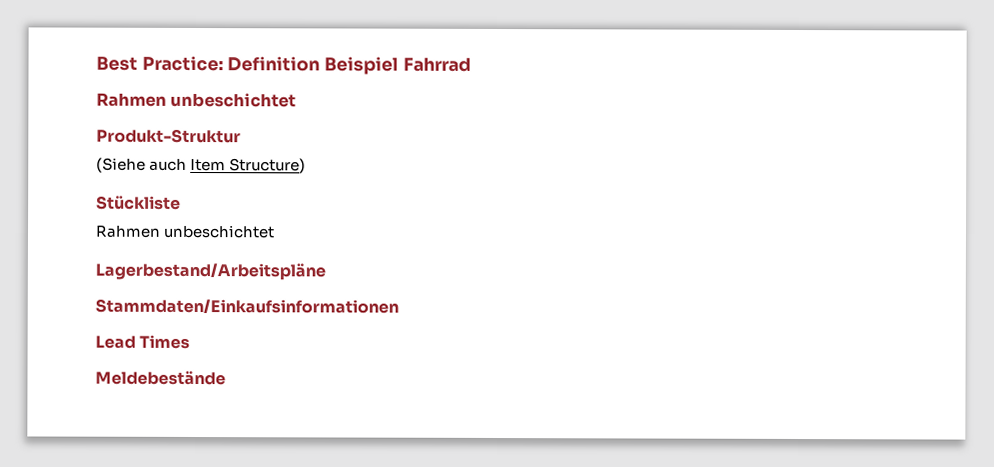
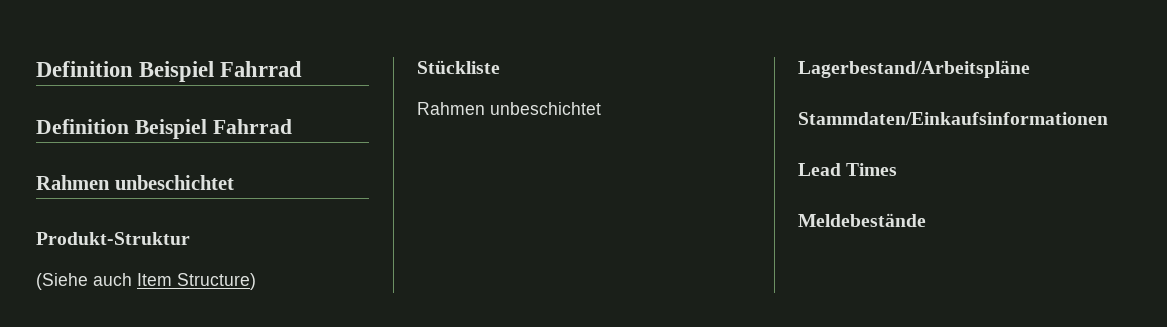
[96,55,224,72] Best Practice: -> [36,61,303,82] Definition Beispiel Fahrrad //

